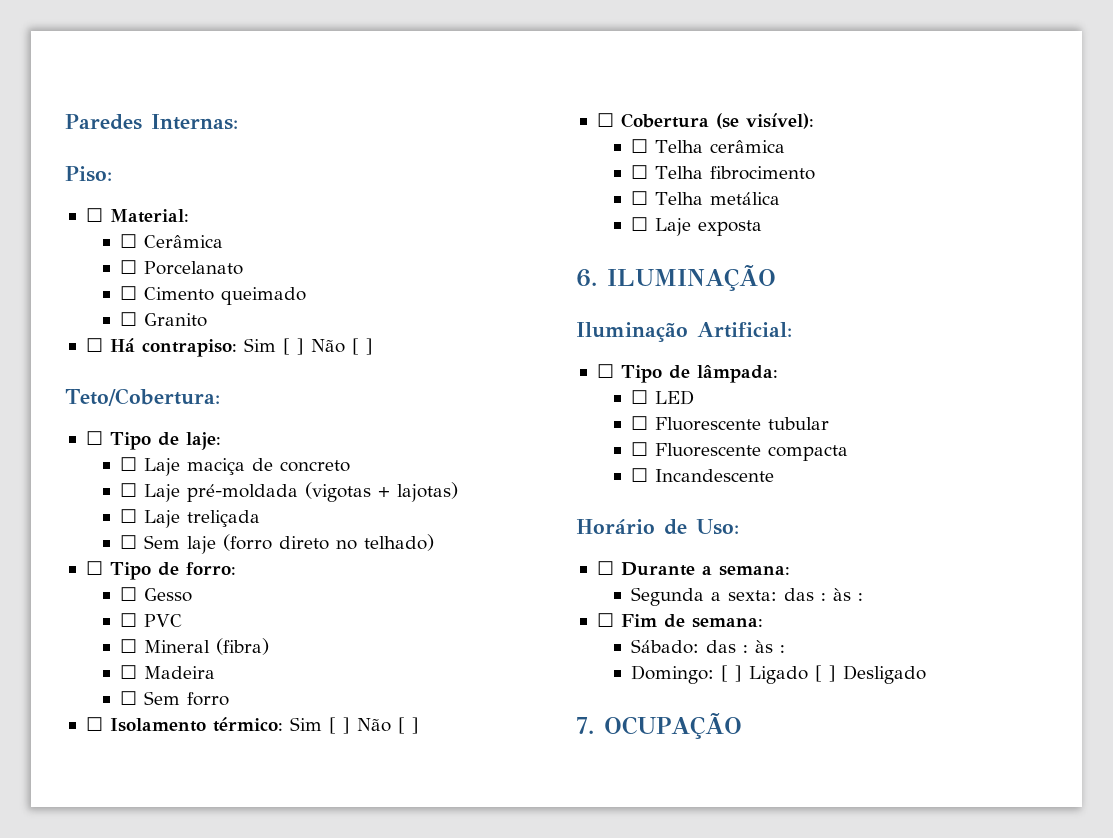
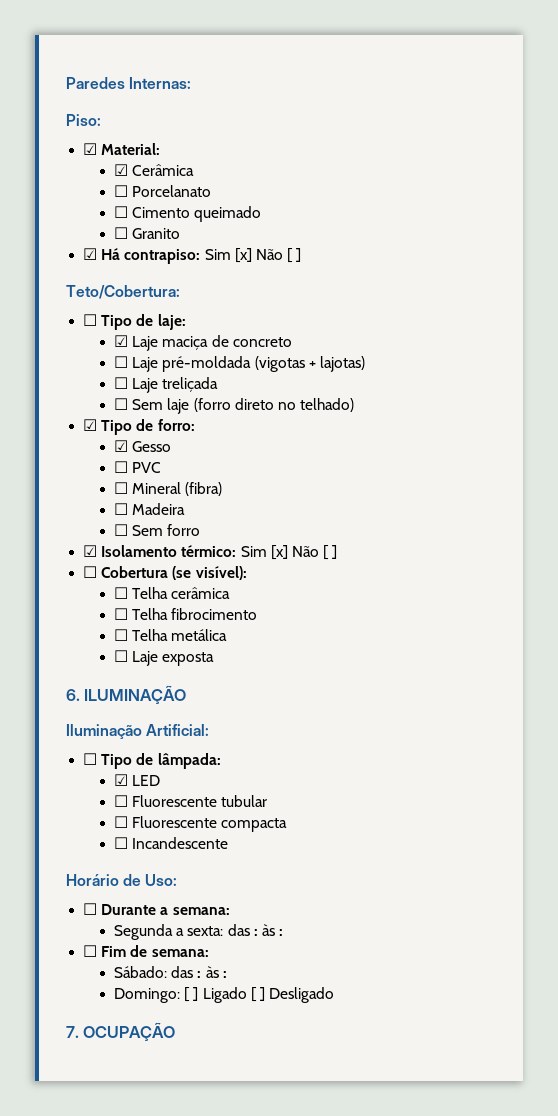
[85,208,103,222] ☐ -> [83,143,98,155] ☑
[120,234,138,248] ☐ -> [113,164,128,176] ☑
[85,338,103,352] ☐ -> [83,248,98,260] ☑
[282,338,304,355] [ ] -> [234,248,252,263] [x]
[120,457,138,471] ☐ -> [113,335,128,347] ☑
[85,561,103,575] ☐ -> [83,419,98,431] ☑
[120,587,138,601] ☐ -> [113,440,128,452] ☑
[85,717,103,731] ☐ -> [83,545,98,557] ☑
[328,717,350,734] [ ] -> [270,545,288,560] [x]
[631,390,649,404] ☐ -> [113,774,128,786] ☑

